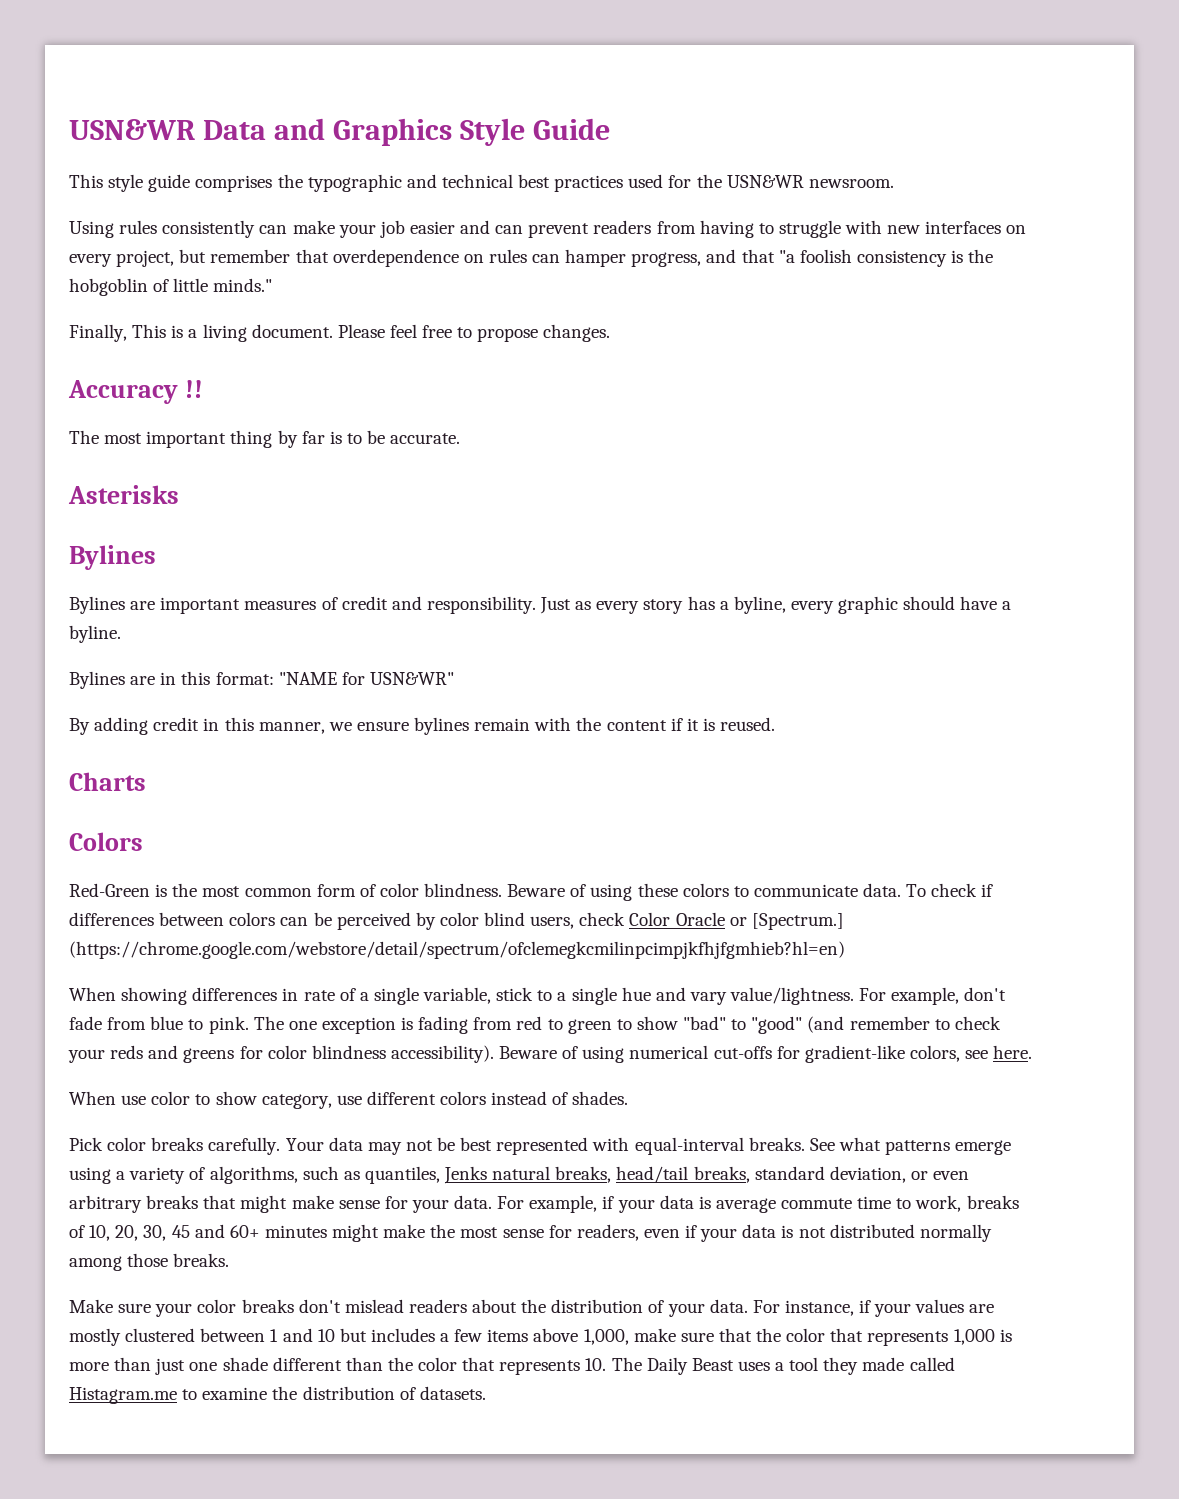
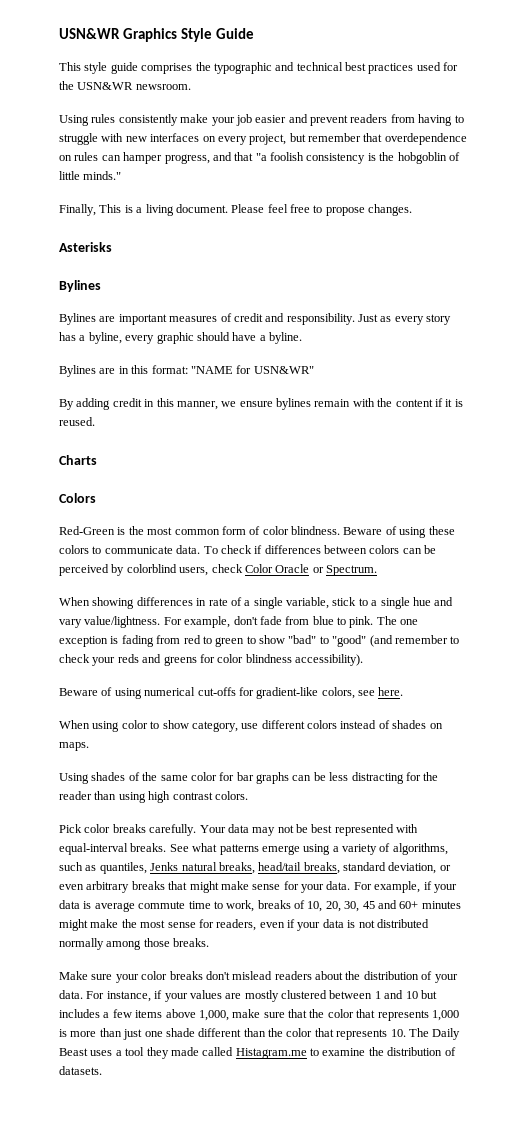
[69,118,325,140] USN&WR Data and -> [59,28,120,39] USN&WR
[259,225,288,234] can -> (178, 120) none
[495,225,524,234] can -> (308, 118) none
[68,380,203,404] [69,430,461,448] // Accuracy !! // The most important thing by far is to be accurate. -> (413, 210) none
[439,912,526,926] color blind -> [126,564,177,573] colorblind
[751,913,844,930] [69,941,845,959] [Spectrum.] (https://chrome.google.com/webstore/detail/spectrum/ofclemegkcmilinpcimpjkfhjfgmhieb?hl=en) -> [326,565,377,576] Spectrum.
(494, 1054) none -> (363, 660) //
[121,1095,147,1105] use -> [92,721,120,732] using
[572,1091,629,1105] shades. -> [392,720,443,729] [59,742,89,751] [59,772,439,784] [59,791,248,803] shades on maps. // Using shades of the same color for bar graphs can be less distracting for the reader than using high contrast colors.

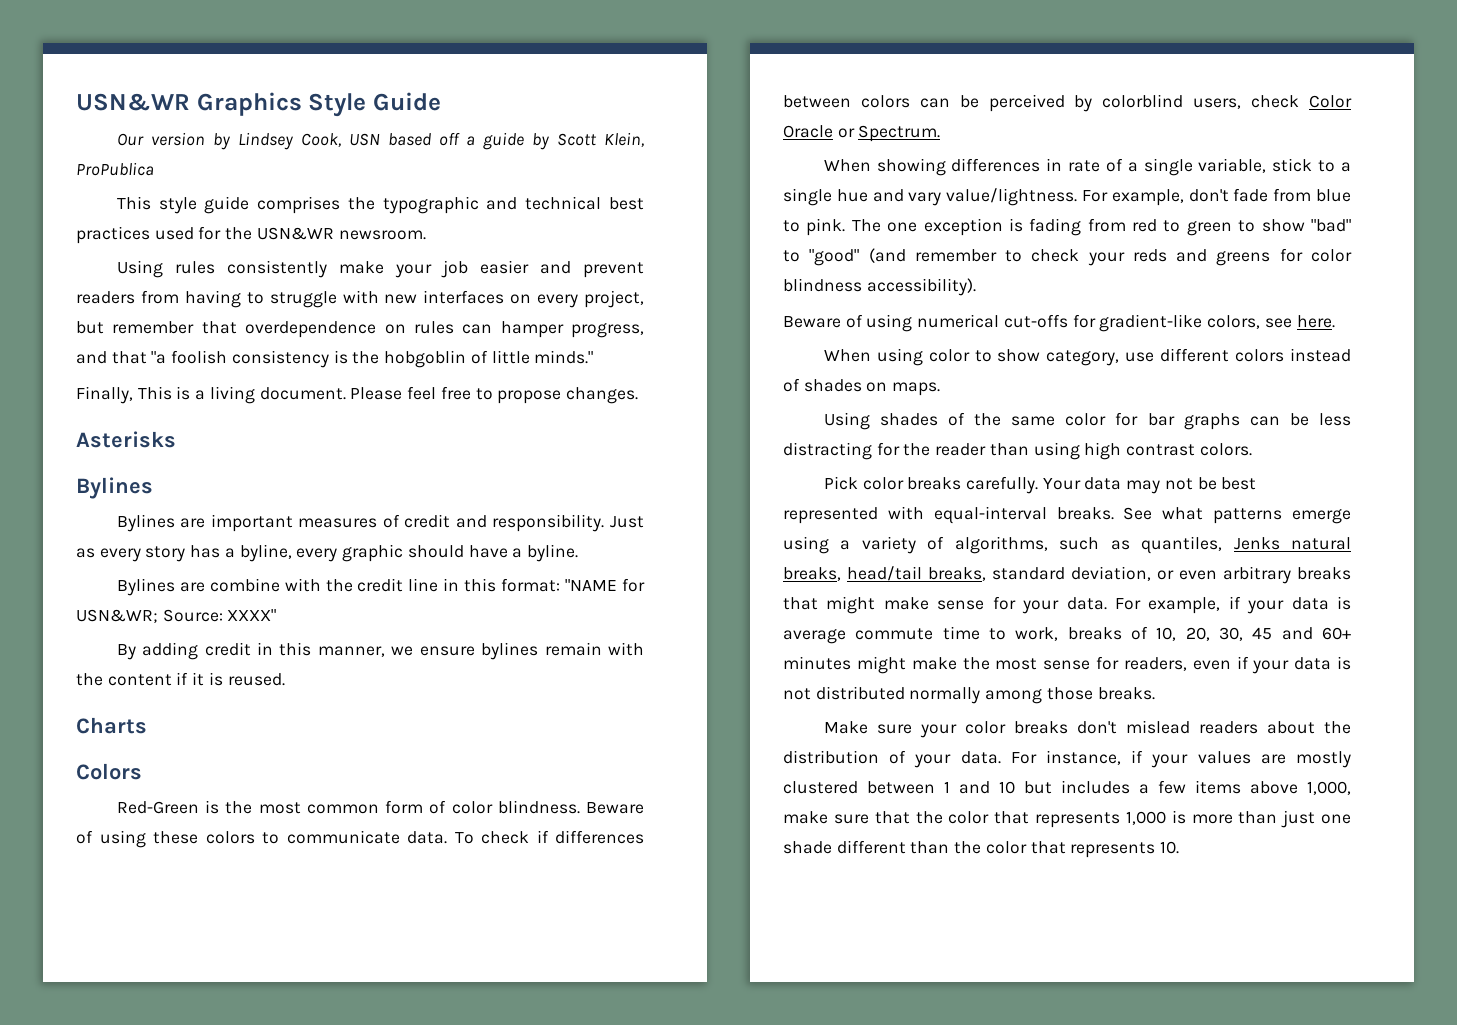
(254, 33) none -> [116,132,644,150] [76,162,154,176] // Our version by Lindsey Cook, USN based off a guide by Scott Klein, ProPublica
(116, 371) none -> [209,578,439,592] combine with the credit line
[253,366,314,374] USN&WR" -> [76,609,277,623] USN&WR; Source: XXXX"
[408,1028,461,1040] [59,1047,456,1059] [59,1066,102,1075] The Daily Beast uses a tool they made called Histagram.me to examine the distribution of datasets. -> (1180, 847) none

